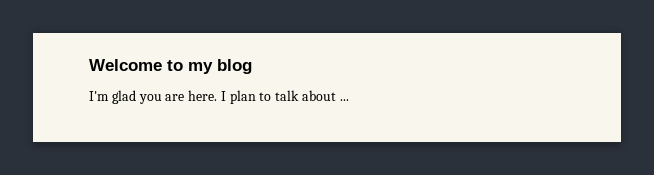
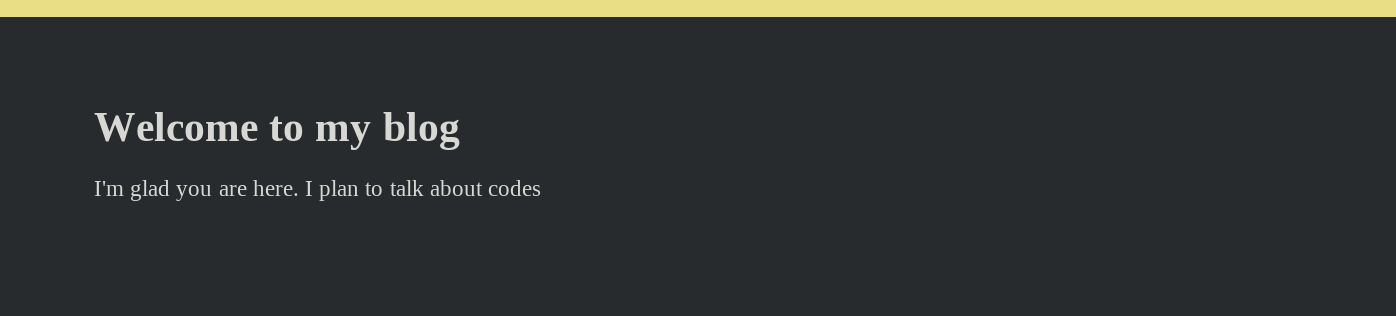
[339,99,349,101] ... -> [488,180,542,196] codes

